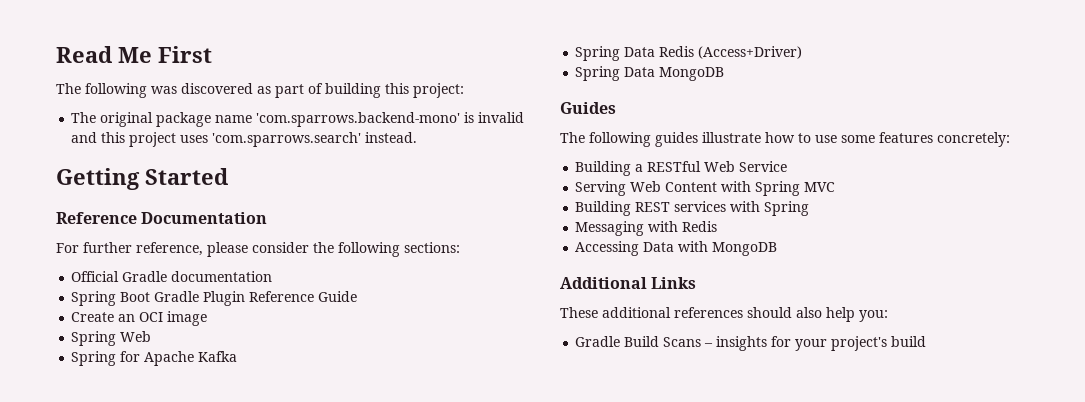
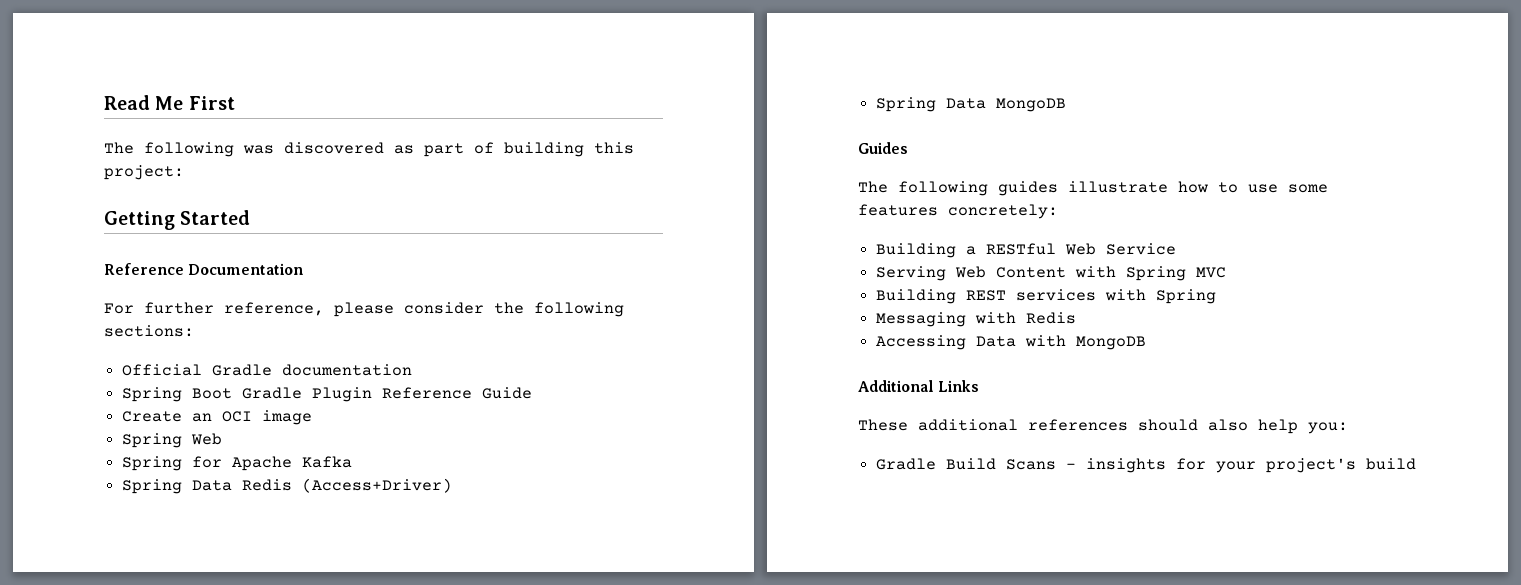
[71,112,525,127] [71,132,418,147] // The original package name 'com.sparrows.backend-mono' is invalid and this project uses 'com.sparrows.search' instead. -> (184, 172) none

